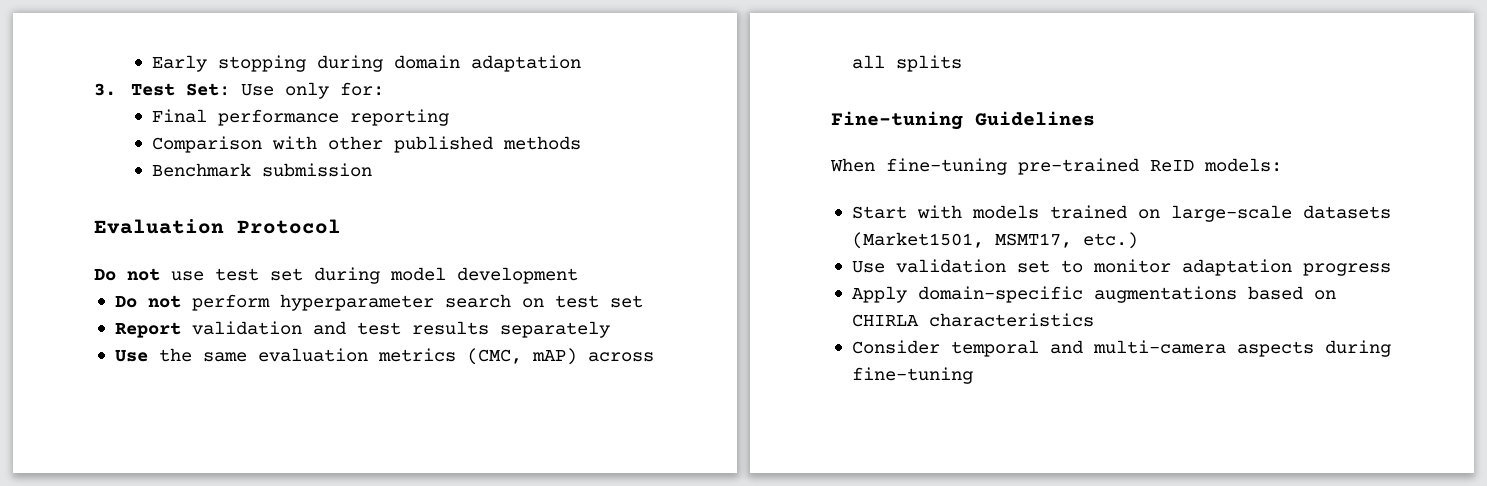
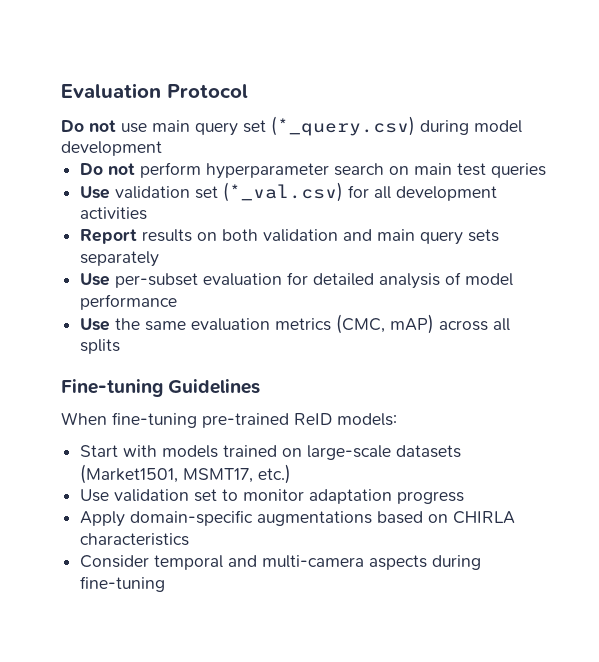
[152,55,582,72] [94,82,385,99] [152,109,450,126] [152,136,582,153] [152,163,373,177] Early stopping during domain adaptation // 3. Test Set: Use only for: // Final performance reporting // Comparison with other published methods // Benchmark submission // -> (61, 90) none
[215,268,303,281] test set -> [152,116,415,136] main query set (*_query.csv)
[554,295,643,308] [114,321,610,338] test set // Report validation and test results separately -> [414,163,547,178] [80,182,498,202] [80,207,148,220] [80,229,500,245] [80,251,160,267] [80,272,514,289] [80,294,178,310] main test queries // Use validation set (*_val.csv) for all development activities // Report results on both validation and main query sets separately // Use per-subset evaluation for detailed analysis of model performance

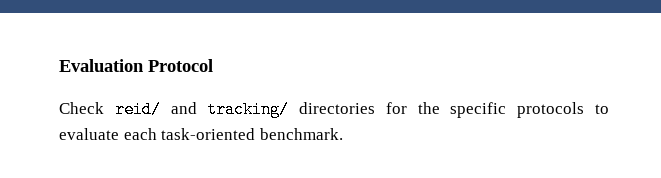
[61,116,522,136] [61,141,162,156] [80,162,547,179] [80,182,498,202] [80,207,148,220] [80,229,500,245] [80,251,160,267] [80,272,514,289] [80,294,178,310] [80,314,511,334] [80,339,121,354] [61,379,261,397] [61,412,397,428] [80,445,462,460] [80,464,292,484] [80,489,465,504] [80,510,516,527] [80,533,190,546] [80,555,482,570] [80,576,166,592] Do not use main query set (*_query.csv) during model development // Do not perform hyperparameter search on main test queries // Use validation set (*_val.csv) for all development activities // Report results on both validation and main query sets separately // Use per-subset evaluation for detailed analysis of model performance // Use the same evaluation metrics (CMC, mAP) across all splits // Fine-tuning Guidelines // When fine-tuning pre-trained ReID models: // Start with models trained on large-scale datasets (Market1501, MSMT17, etc.) // Use validation set to monitor adaptation progress // Apply domain-specific augmentations based on CHIRLA characteristics // Consider temporal and multi-camera aspects during fine-tuning -> [59,101,609,118] [59,128,343,140] Check reid/ and tracking/ directories for the specific protocols to evaluate each task-oriented benchmark.

